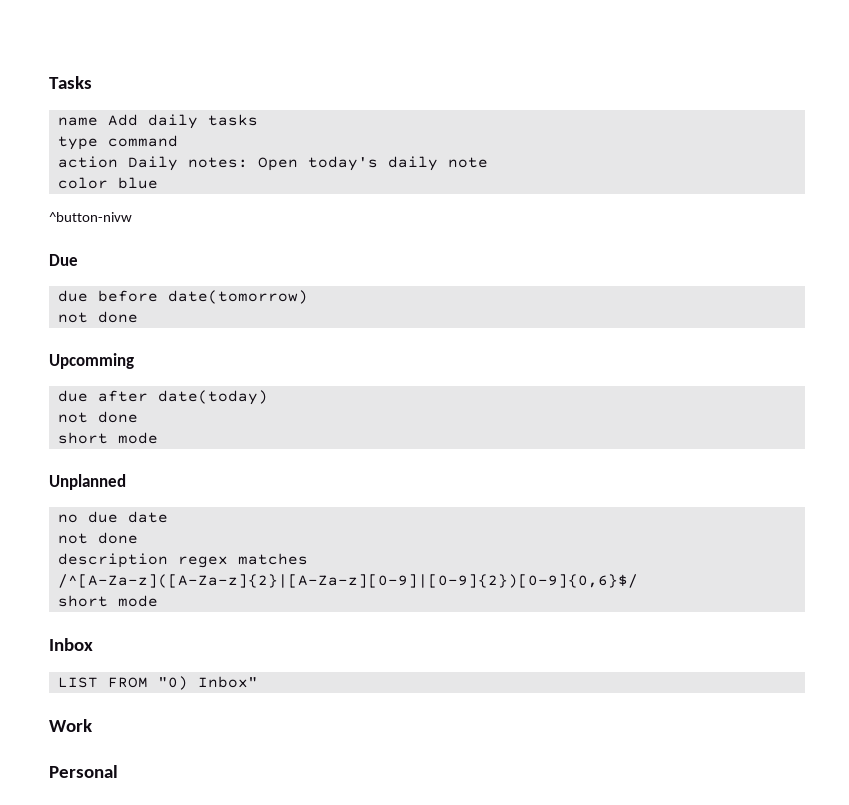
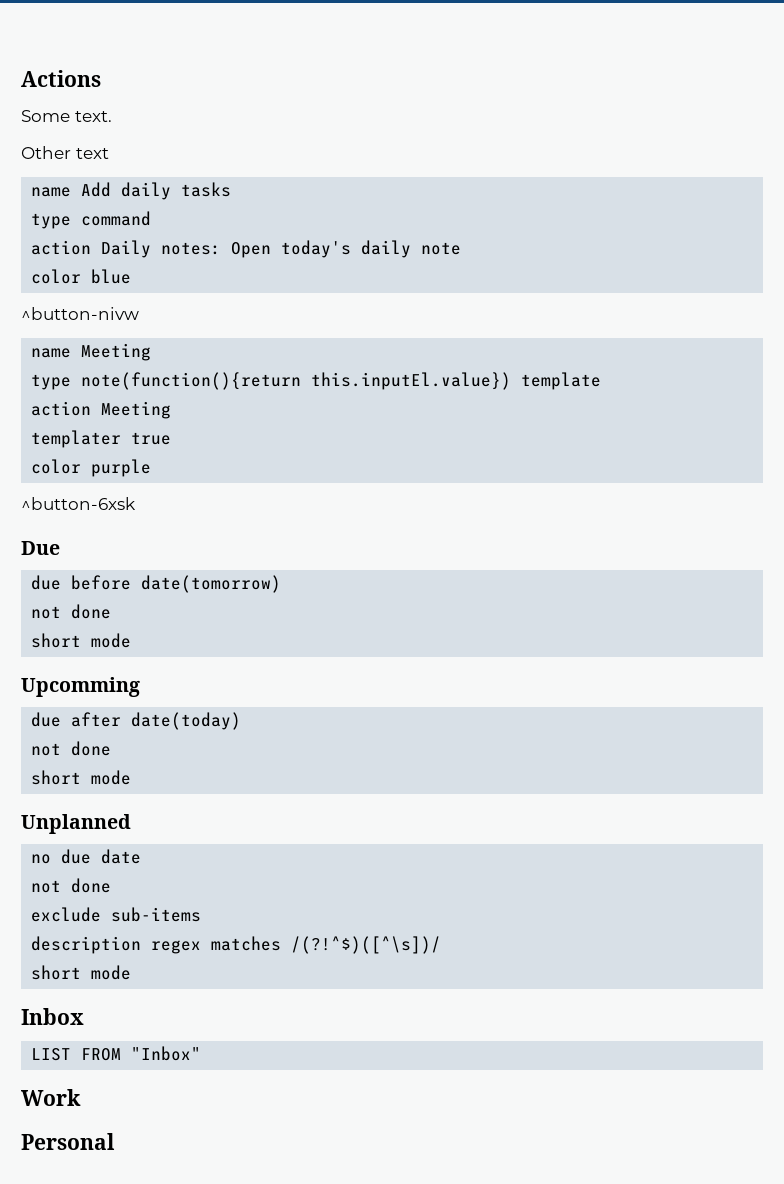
[49,76,92,89] Tasks -> [21,70,101,87] [21,110,112,122] [21,146,109,159] Actions // Some text. // Other text
(132, 217) none -> [31,343,152,361] [31,372,602,390] [31,401,172,419] [31,430,172,448] [31,459,152,477] [21,497,136,510] // name Meeting // type note(function(){return this.inputEl.value}) template // action Meeting // templater true // color purple // ^button-6xsk
(138, 317) none -> [31,633,132,648] // short mode
(138, 538) none -> [31,907,202,922] // exclude sub-items
[57,574,638,588] /^[A-Za-z]([A-Za-z]{2}|[A-Za-z][0-9]|[0-9]{2})[0-9]{0,6}$/ -> [291,936,442,954] /(?!^$)([^\s])/
[157,676,258,690] "0) Inbox" -> [131,1046,202,1061] "Inbox"

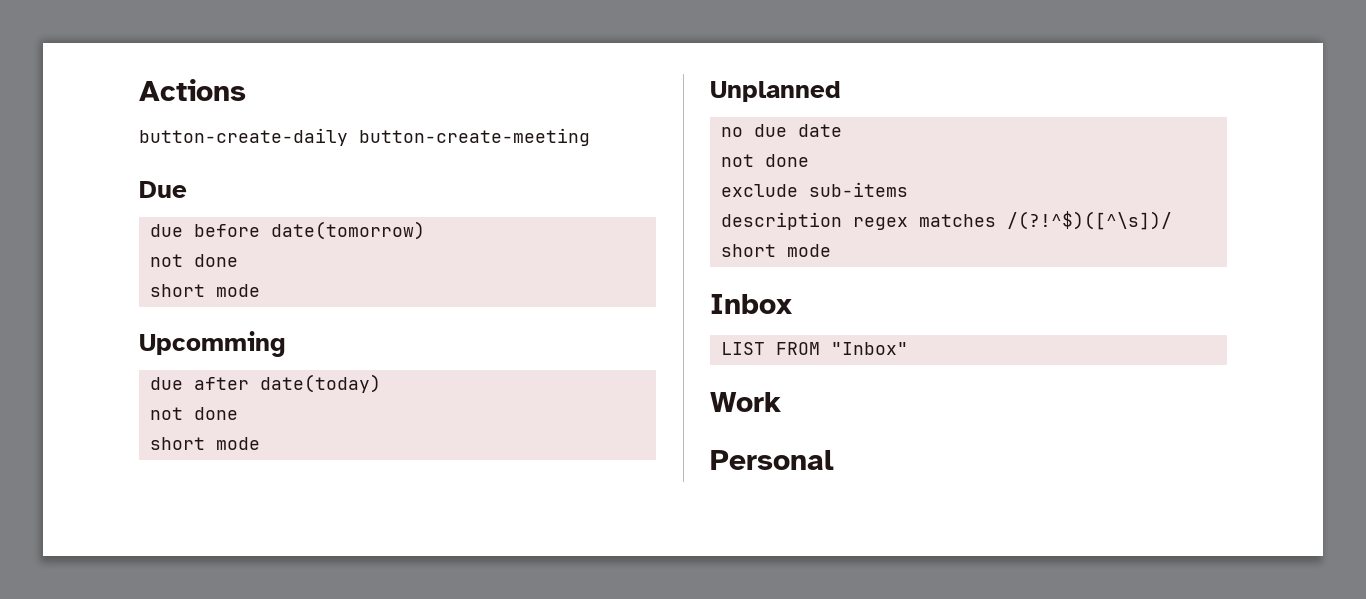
[21,110,112,122] [21,146,109,159] [31,182,232,200] [31,211,152,229] [31,240,462,258] [31,269,132,284] [21,307,139,320] [31,343,152,361] [31,372,602,390] [31,401,172,419] [31,430,172,448] [31,459,152,477] [21,497,136,510] Some text. // Other text // name Add daily tasks // type command // action Daily notes: Open today's daily note // color blue // ^button-nivw // name Meeting // type note(function(){return this.inputEl.value}) template // action Meeting // templater true // color purple // ^button-6xsk -> [139,128,590,146] button-create-daily button-create-meeting

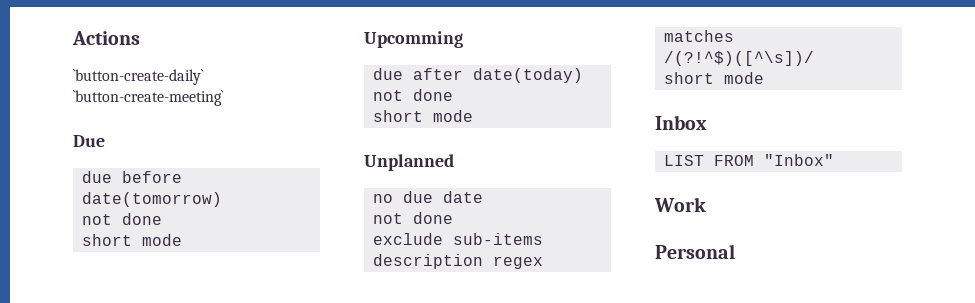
[139,128,590,146] button-create-daily button-create-meeting -> [73,69,204,85] [73,90,224,106] `button-create-daily` `button-create-meeting`

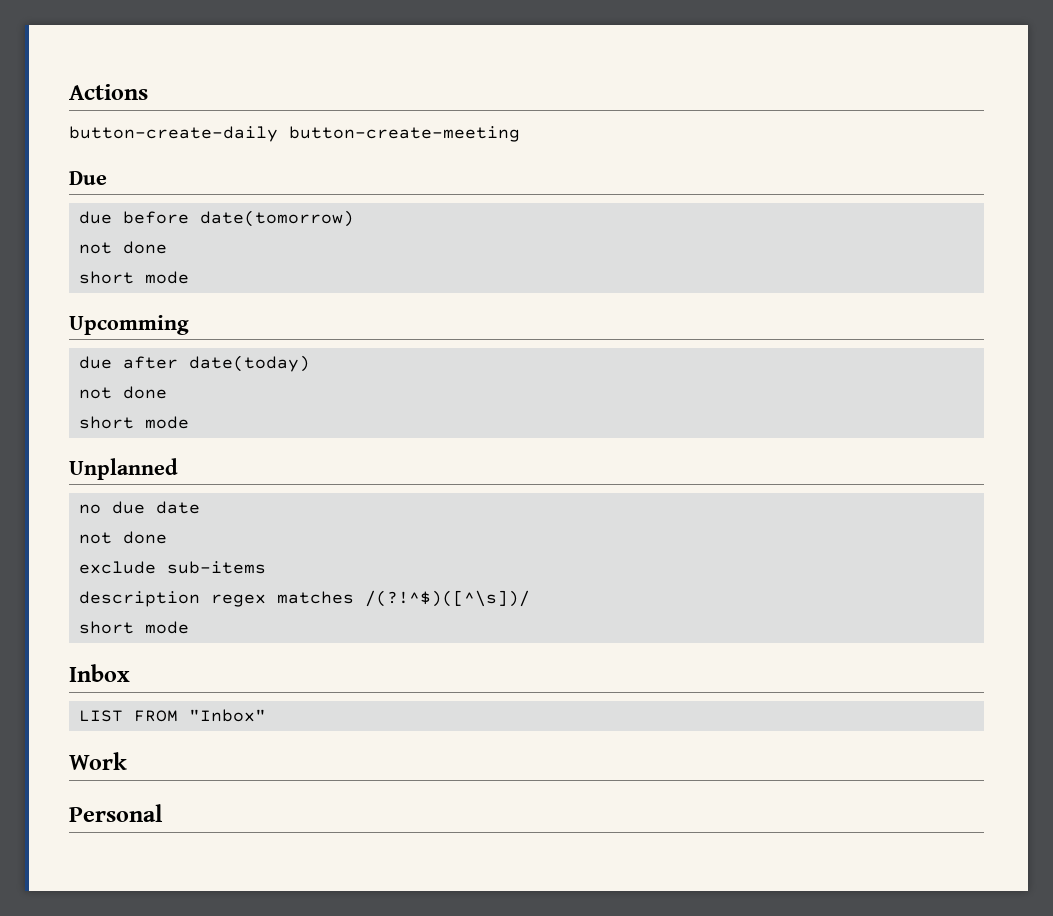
[73,69,204,85] [73,90,224,106] `button-create-daily` `button-create-meeting` -> [69,126,520,142] button-create-daily button-create-meeting

